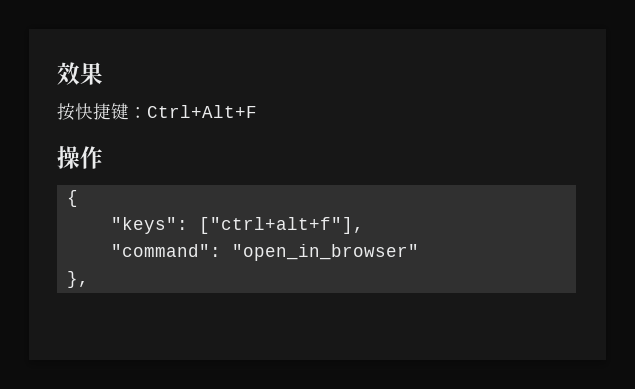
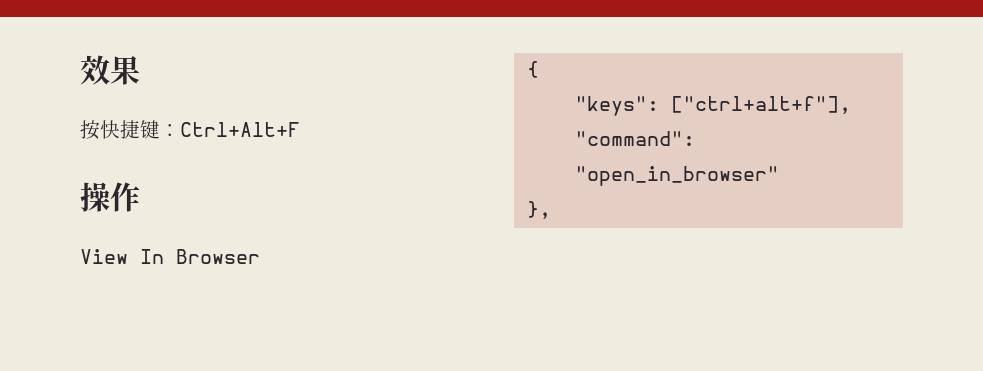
(103, 157) none -> [80,249,260,264] // View In Browser

